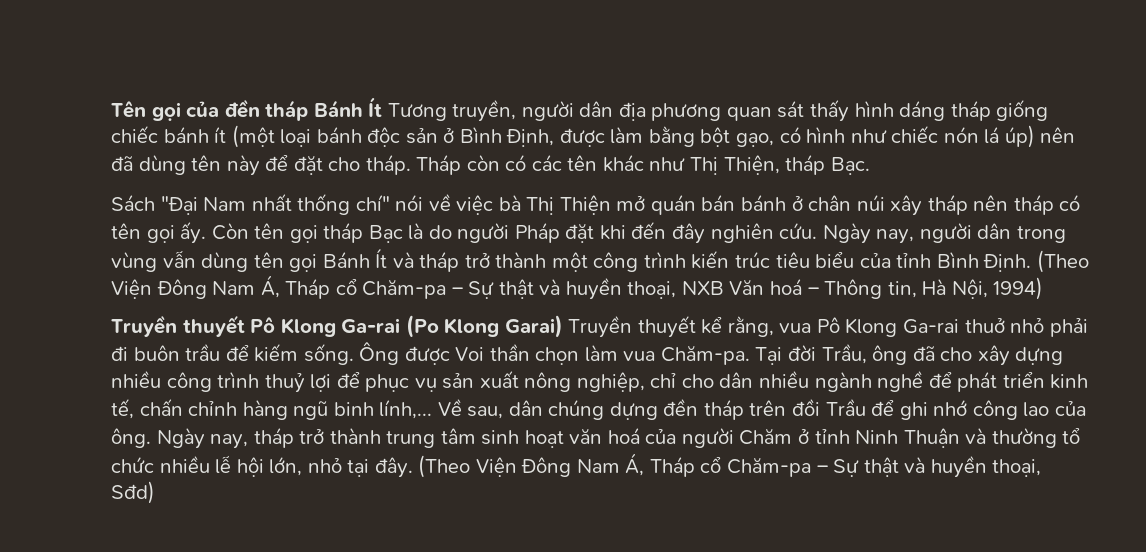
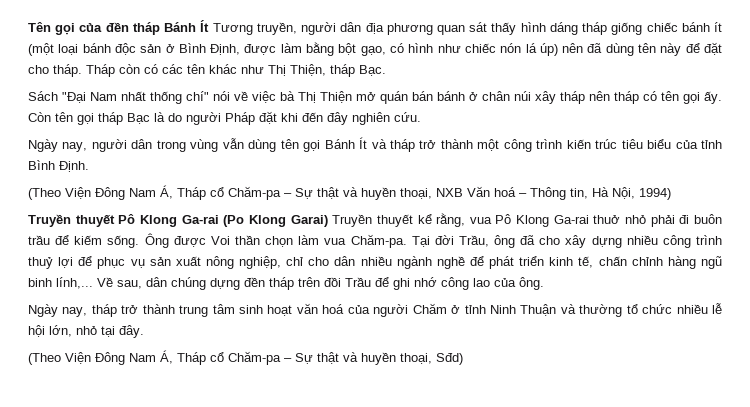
(818, 230) none -> (421, 117) //
(1032, 263) none -> (89, 166) //
(151, 438) none -> (544, 283) //
(413, 467) none -> (144, 331) //

